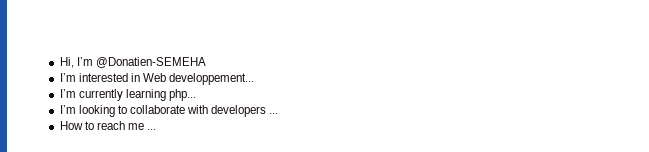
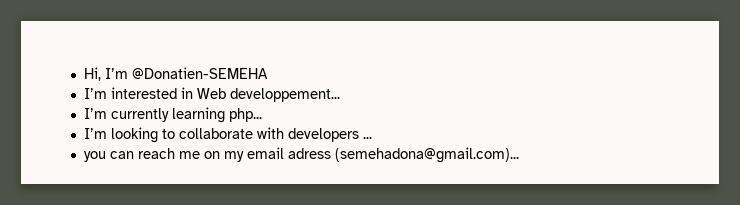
[59,121,157,130] How to reach me ... -> [83,147,519,163] you can reach me on my email adress (semehadona@gmail.com)...

